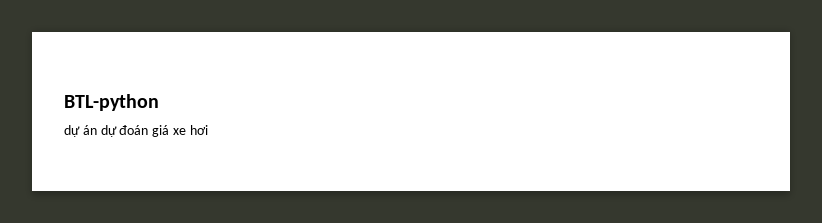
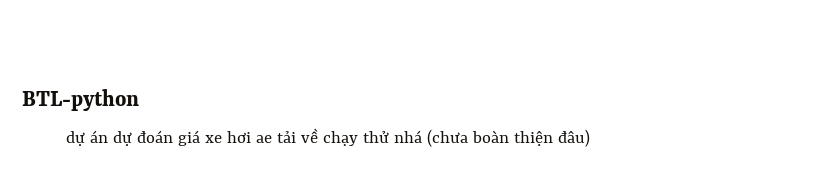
(208, 130) none -> [256,128,591,147] ae tải về chạy thử nhá (chưa boàn thiện đâu)

